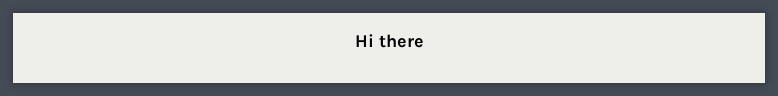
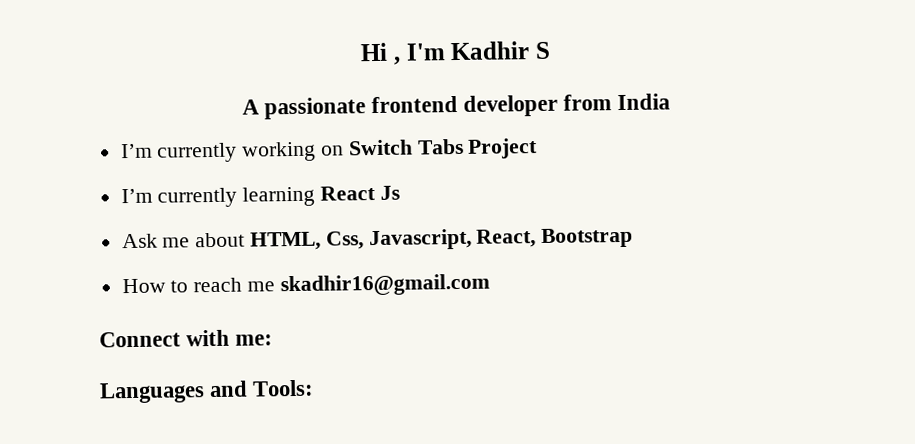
[378,34,424,48] there -> [392,41,551,65] [241,93,671,120] [120,138,539,163] [120,185,400,208] [121,227,634,251] [121,273,490,297] [99,329,274,348] [99,379,315,404] , I'm Kadhir S // A passionate frontend developer from India // I’m currently working on Switch Tabs Project // I’m currently learning React Js // Ask me about HTML, Css, Javascript, React, Bootstrap // How to reach me skadhir16@gmail.com // Connect with me: // Languages and Tools:

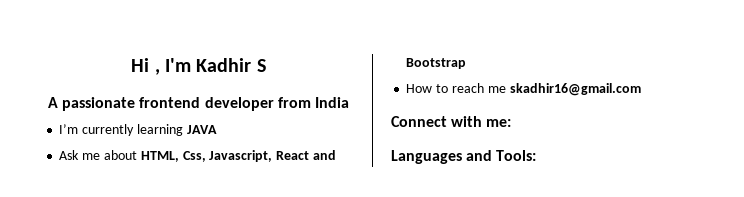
[120,138,539,163] // I’m currently working on Switch Tabs Project -> (349, 102) none
[320,185,400,201] React Js -> [186,125,217,134] JAVA
[476,229,537,248] React, -> [276,150,336,160] React and

